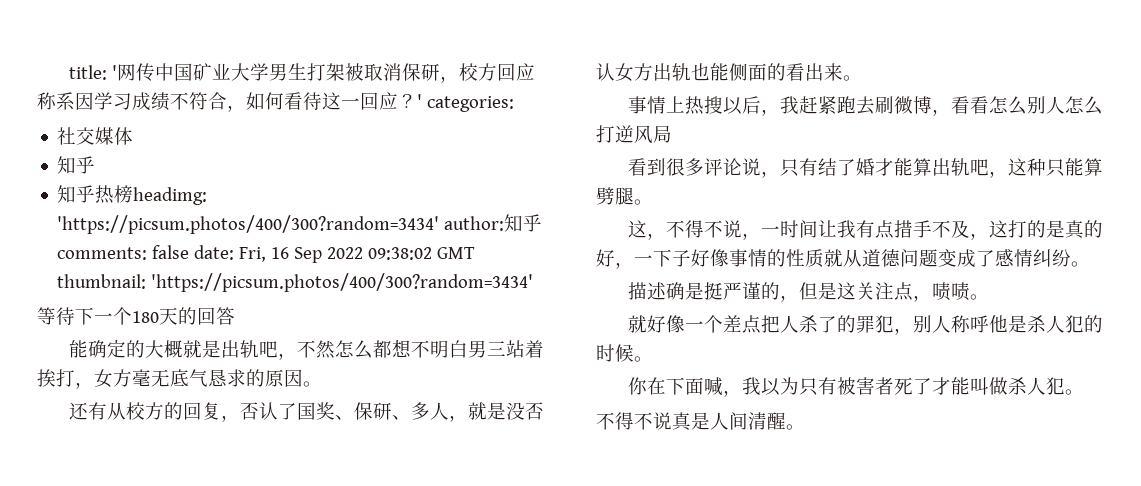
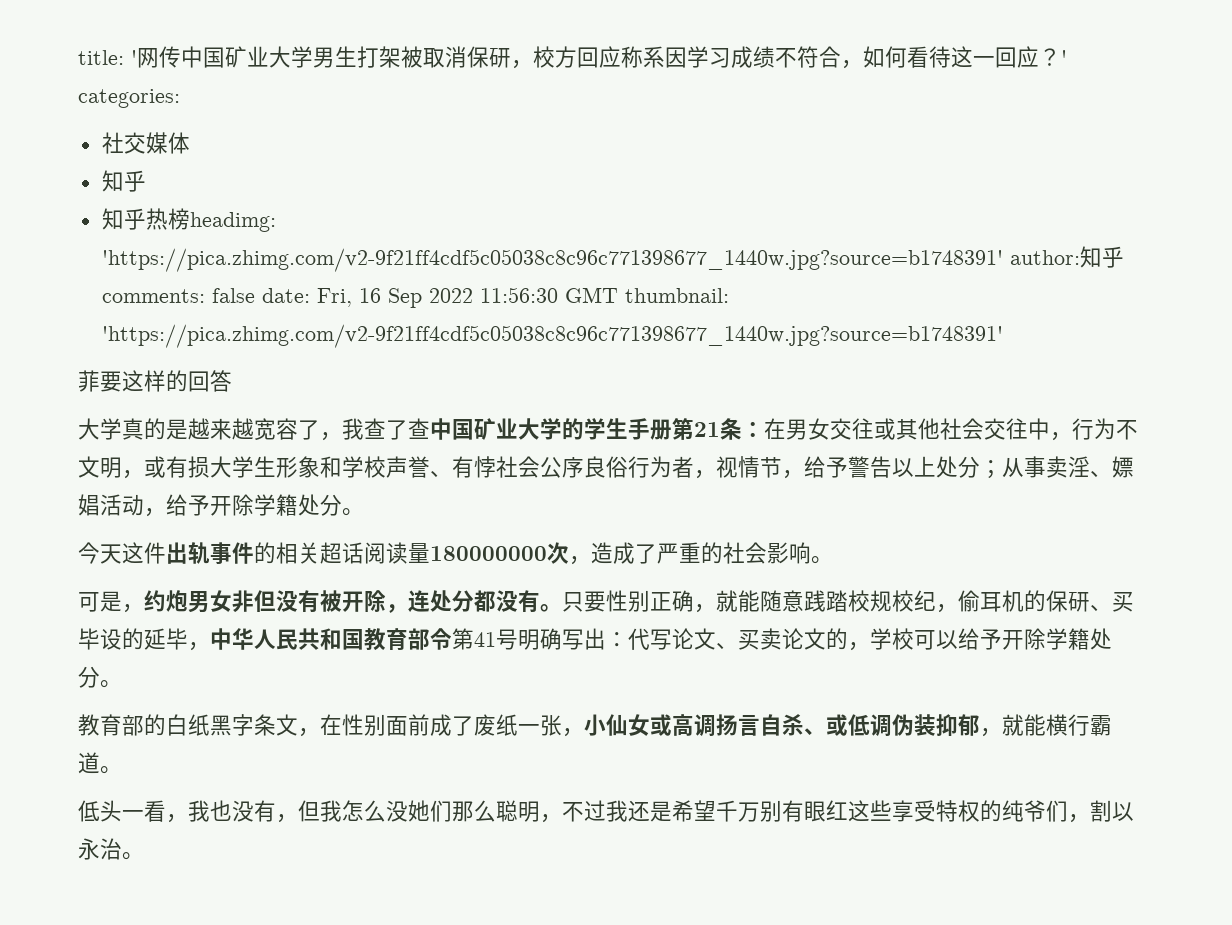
[57,215,440,234] 'https://picsum.photos/400/300?random=3434' -> [101,248,1003,272] 'https://pica.zhimg.com/v2-9f21ff4cdf5c05038c8c96c771398677_1440w.jpg?source=b1748391'
[368,247,433,260] 09:38:02 -> [479,287,558,303] 11:56:30
[151,273,534,292] [37,307,235,325] [69,339,545,360] [37,369,322,389] [69,402,545,422] [596,63,862,82] [628,96,1104,116] [596,125,672,144] [628,158,1104,178] [596,187,653,205] [628,220,1104,240] [596,249,1090,269] [628,282,990,302] [628,315,1104,335] [596,344,653,362] [628,377,1085,397] [596,412,786,431] 'https://picsum.photos/400/300?random=3434' // 等待下一个180天的回答 // 能确定的大概就是出轨吧，不然怎么都想不明白男三站着挨打，女方毫无底气恳求的原因。 // 还有从校方的回复，否认了国奖、保研、多人，就是没否认女方出轨也能侧面的看出来。 // 事情上热搜以后，我赶紧跑去刷微博，看看怎么别人怎么打逆风局 // 看到很多评论说，只有结了婚才能算出轨吧，这种只能算劈腿。 // 这，不得不说，一时间让我有点措手不及，这打的是真的好，一下子好像事情的性质就从道德问题变成了感情纠纷。 // 描述确是挺严谨的，但是这关注点，啧啧。 // 就好像一个差点把人杀了的罪犯，别人称呼他是杀人犯的时候。 // 你在下面喊，我以为只有被害者死了才能叫做杀人犯。 // 不得不说真是人间清醒 -> [101,324,1003,348] [78,370,232,392] [78,418,1138,441] [78,456,1134,479] [78,494,364,517] [78,542,833,565] [78,590,1134,613] [78,628,1112,651] [78,666,122,688] [78,714,1112,737] [78,752,122,774] [78,800,1134,823] [78,838,122,860] 'https://pica.zhimg.com/v2-9f21ff4cdf5c05038c8c96c771398677_1440w.jpg?source=b1748391' // 菲要这样的回答 // 大学真的是越来越宽容了，我查了查中国矿业大学的学生手册第21条：在男女交往或其他社会交往中，行为不文明，或有损大学生形象和学校声誉、有悖社会公序良俗行为者，视情节，给予警告以上处分；从事卖淫、嫖娼活动，给予开除学籍处分。 // 今天这件出轨事件的相关超话阅读量180000000次，造成了严重的社会影响。 // 可是，约炮男女非但没有被开除，连处分都没有。只要性别正确，就能随意践踏校规校纪，偷耳机的保研、买毕设的延毕，中华人民共和国教育部令第41号明确写出：代写论文、买卖论文的，学校可以给予开除学籍处分。 // 教育部的白纸黑字条文，在性别面前成了废纸一张，小仙女或高调扬言自杀、或低调伪装抑郁，就能横行霸道。 // 低头一看，我也没有，但我怎么没她们那么聪明，不过我还是希望千万别有眼红这些享受特权的纯爷们，割以永治

